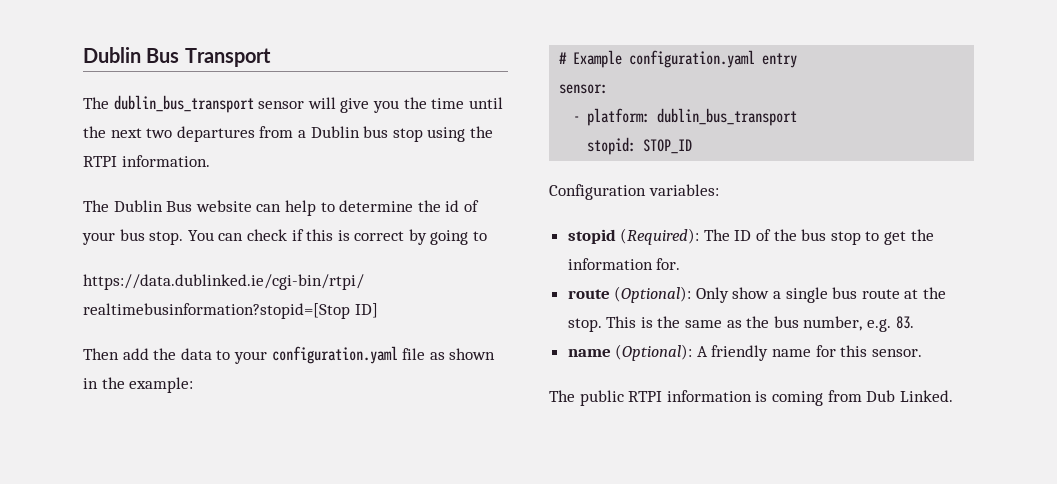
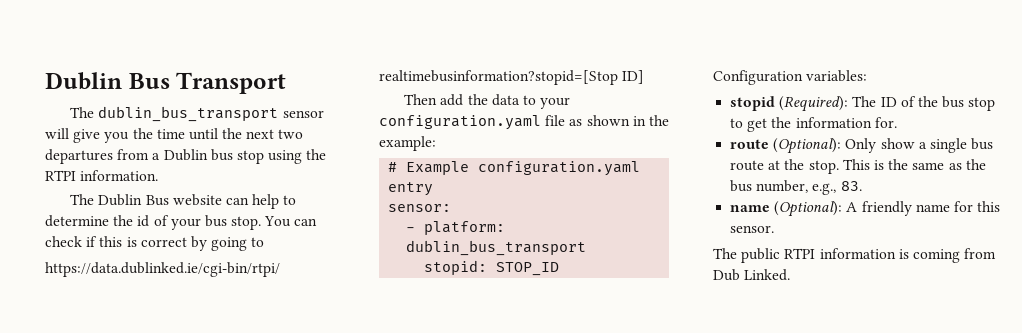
[867,319,892,332] e.g. -> [812,183,837,195] e.g.,

